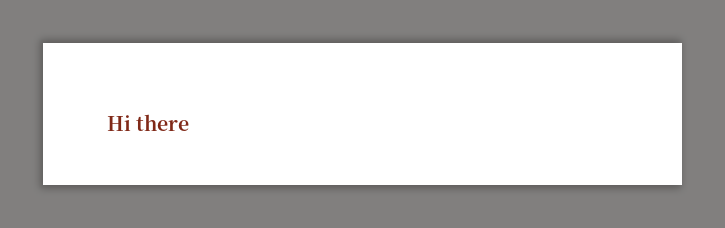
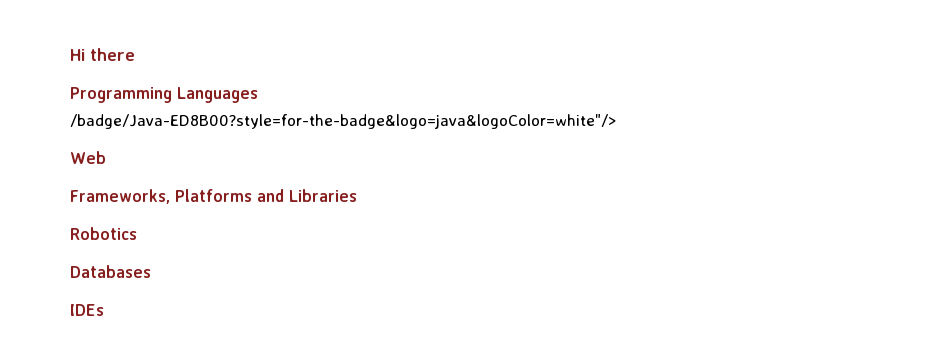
(190, 122) none -> [70,87,258,103] [70,114,616,129] [70,151,106,164] [70,189,357,204] [70,227,137,240] [70,265,151,278] [70,304,104,316] // Programming Languages // /badge/Java-ED8B00?style=for-the-badge&logo=java&logoColor=white"/> // Web // Frameworks, Platforms and Libraries // Robotics // Databases // IDEs

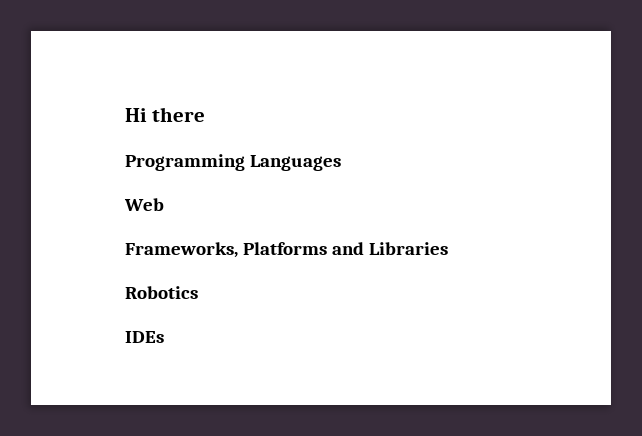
[70,114,616,129] // /badge/Java-ED8B00?style=for-the-badge&logo=java&logoColor=white"/> -> (342, 163) none
[70,265,151,278] // Databases -> (198, 292) none

